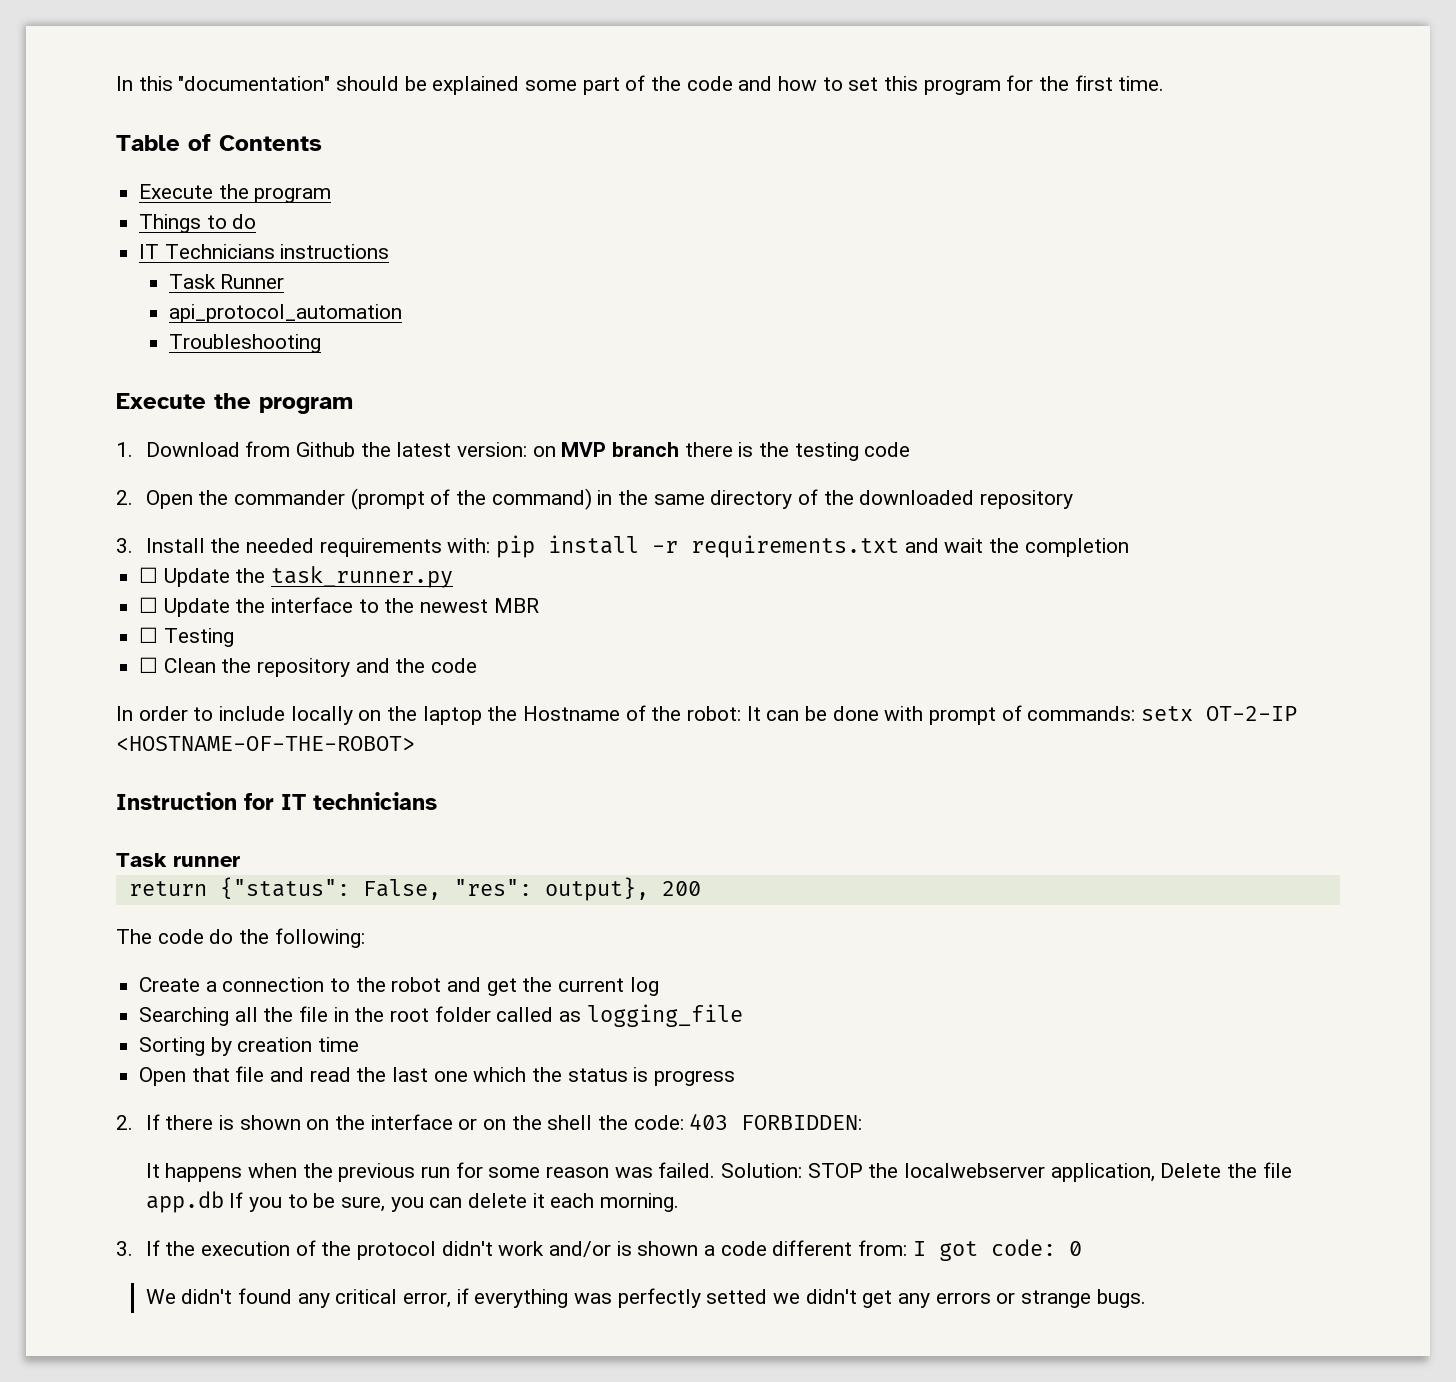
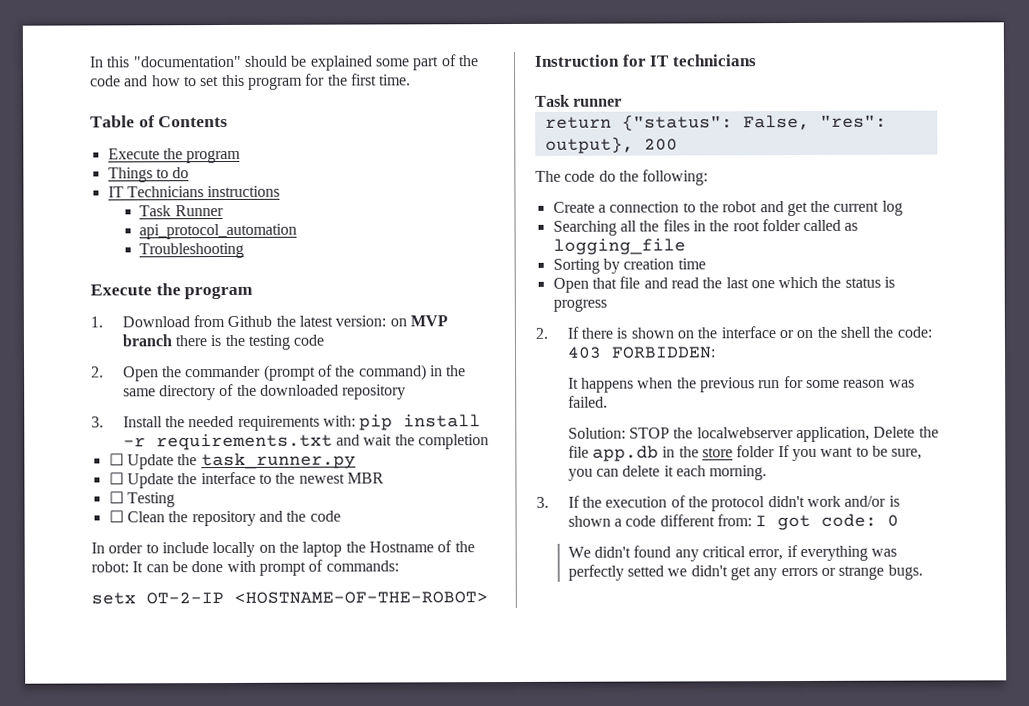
(1136, 713) none -> (399, 566) //
[299,1006,329,1022] file -> [662,219,690,232] files
(716, 1170) none -> (608, 401) //
(224, 1202) none -> [662,445,776,458] in the store folder
(282, 1204) none -> [820,446,854,457] want

